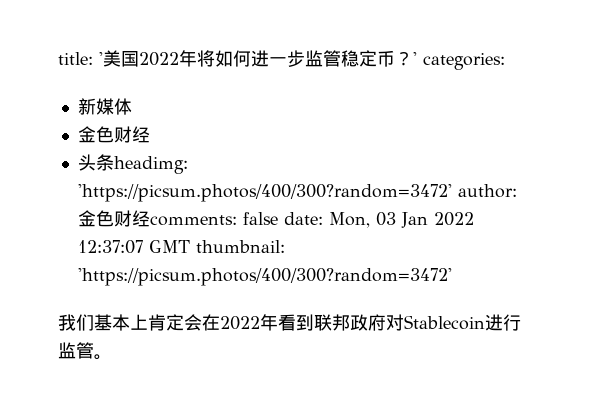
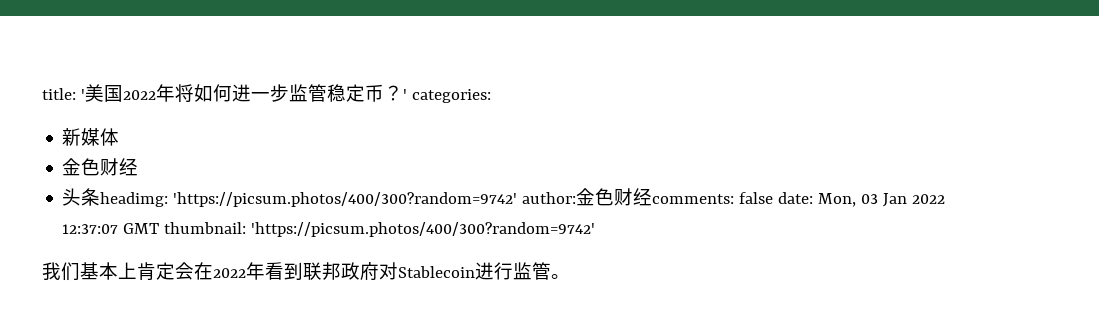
[77,184,452,202] 'https://picsum.photos/400/300?random=3472' -> [173,192,518,207] 'https://picsum.photos/400/300?random=9742'
[77,268,452,286] 'https://picsum.photos/400/300?random=3472' -> [251,222,596,237] 'https://picsum.photos/400/300?random=9742'

